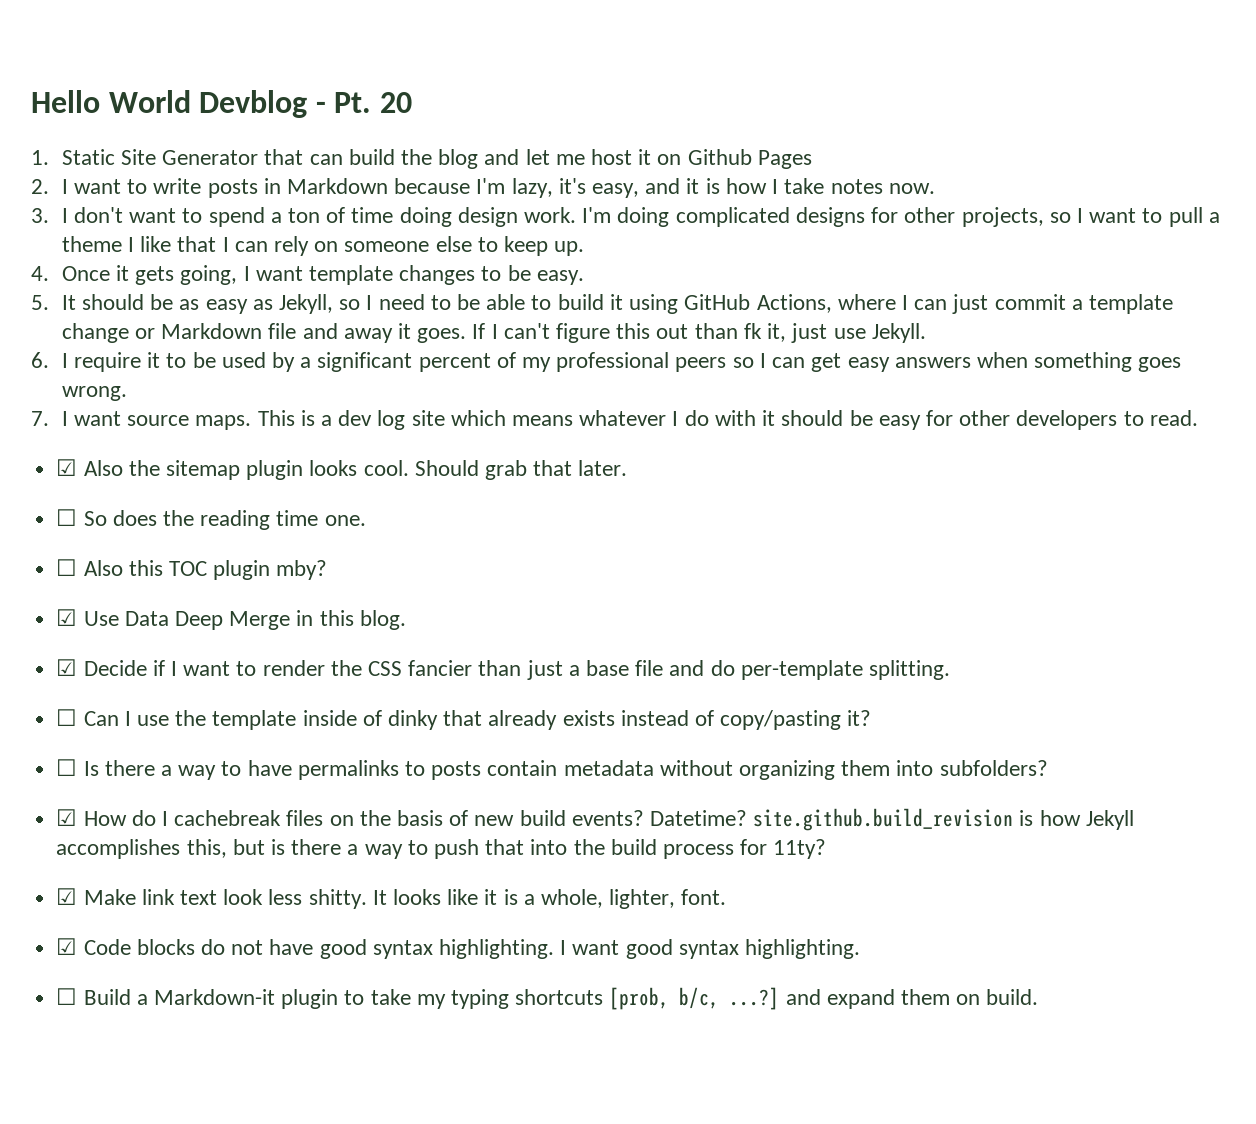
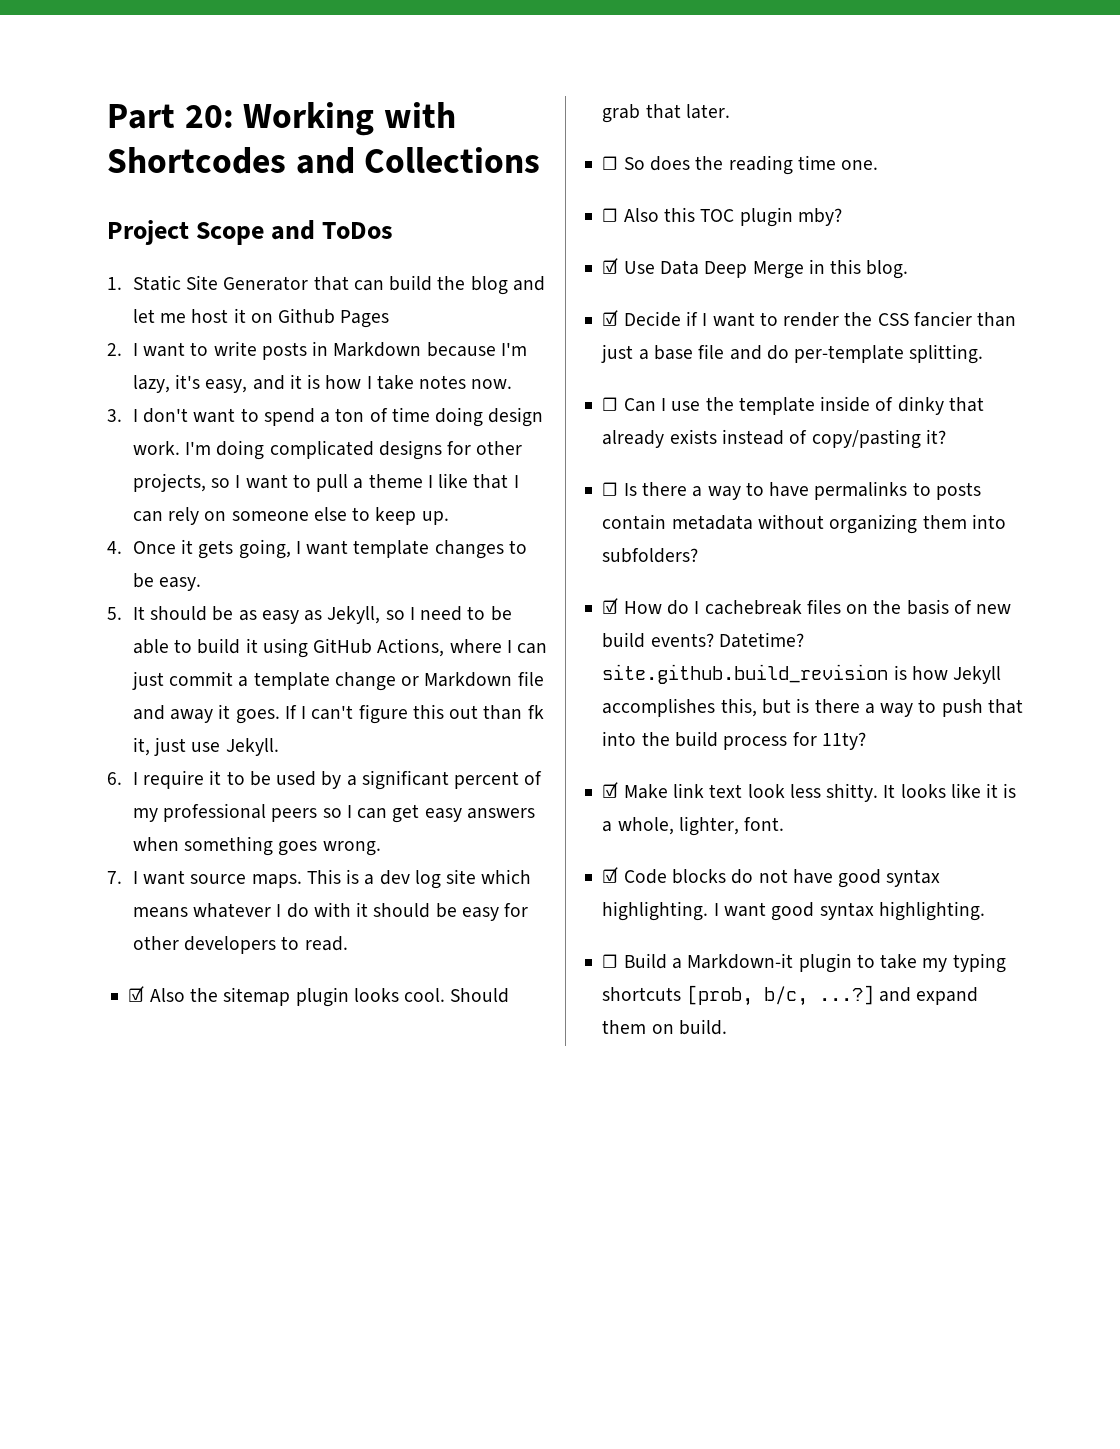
[31,90,412,118] Hello World Devblog - Pt. 20 -> [107,102,456,136] [107,147,541,174] [107,220,394,245] Part 20: Working with Shortcodes and Collections // Project Scope and ToDos

